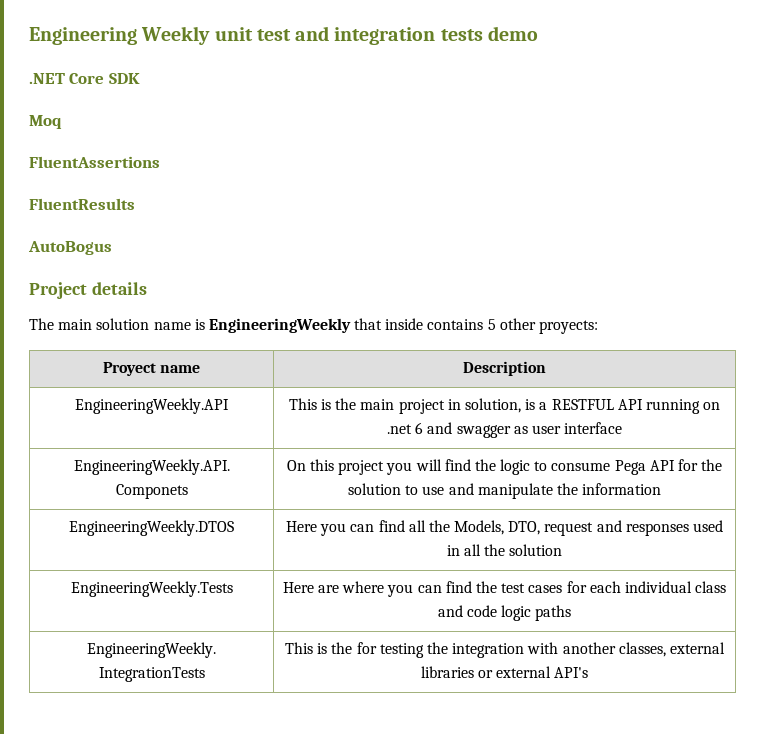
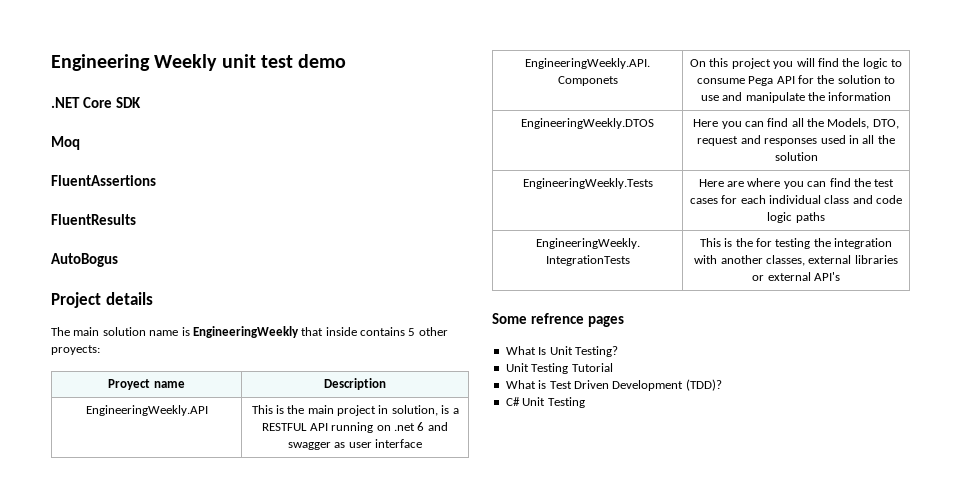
[295,26,483,45] and integration tests -> (293, 61) none
(589, 672) none -> [492,313,624,327] [505,346,618,357] [505,363,613,374] [505,379,722,391] [505,397,585,408] // Some refrence pages // What Is Unit Testing? // Unit Testing Tutorial // What is Test Driven Development (TDD)? // C# Unit Testing

